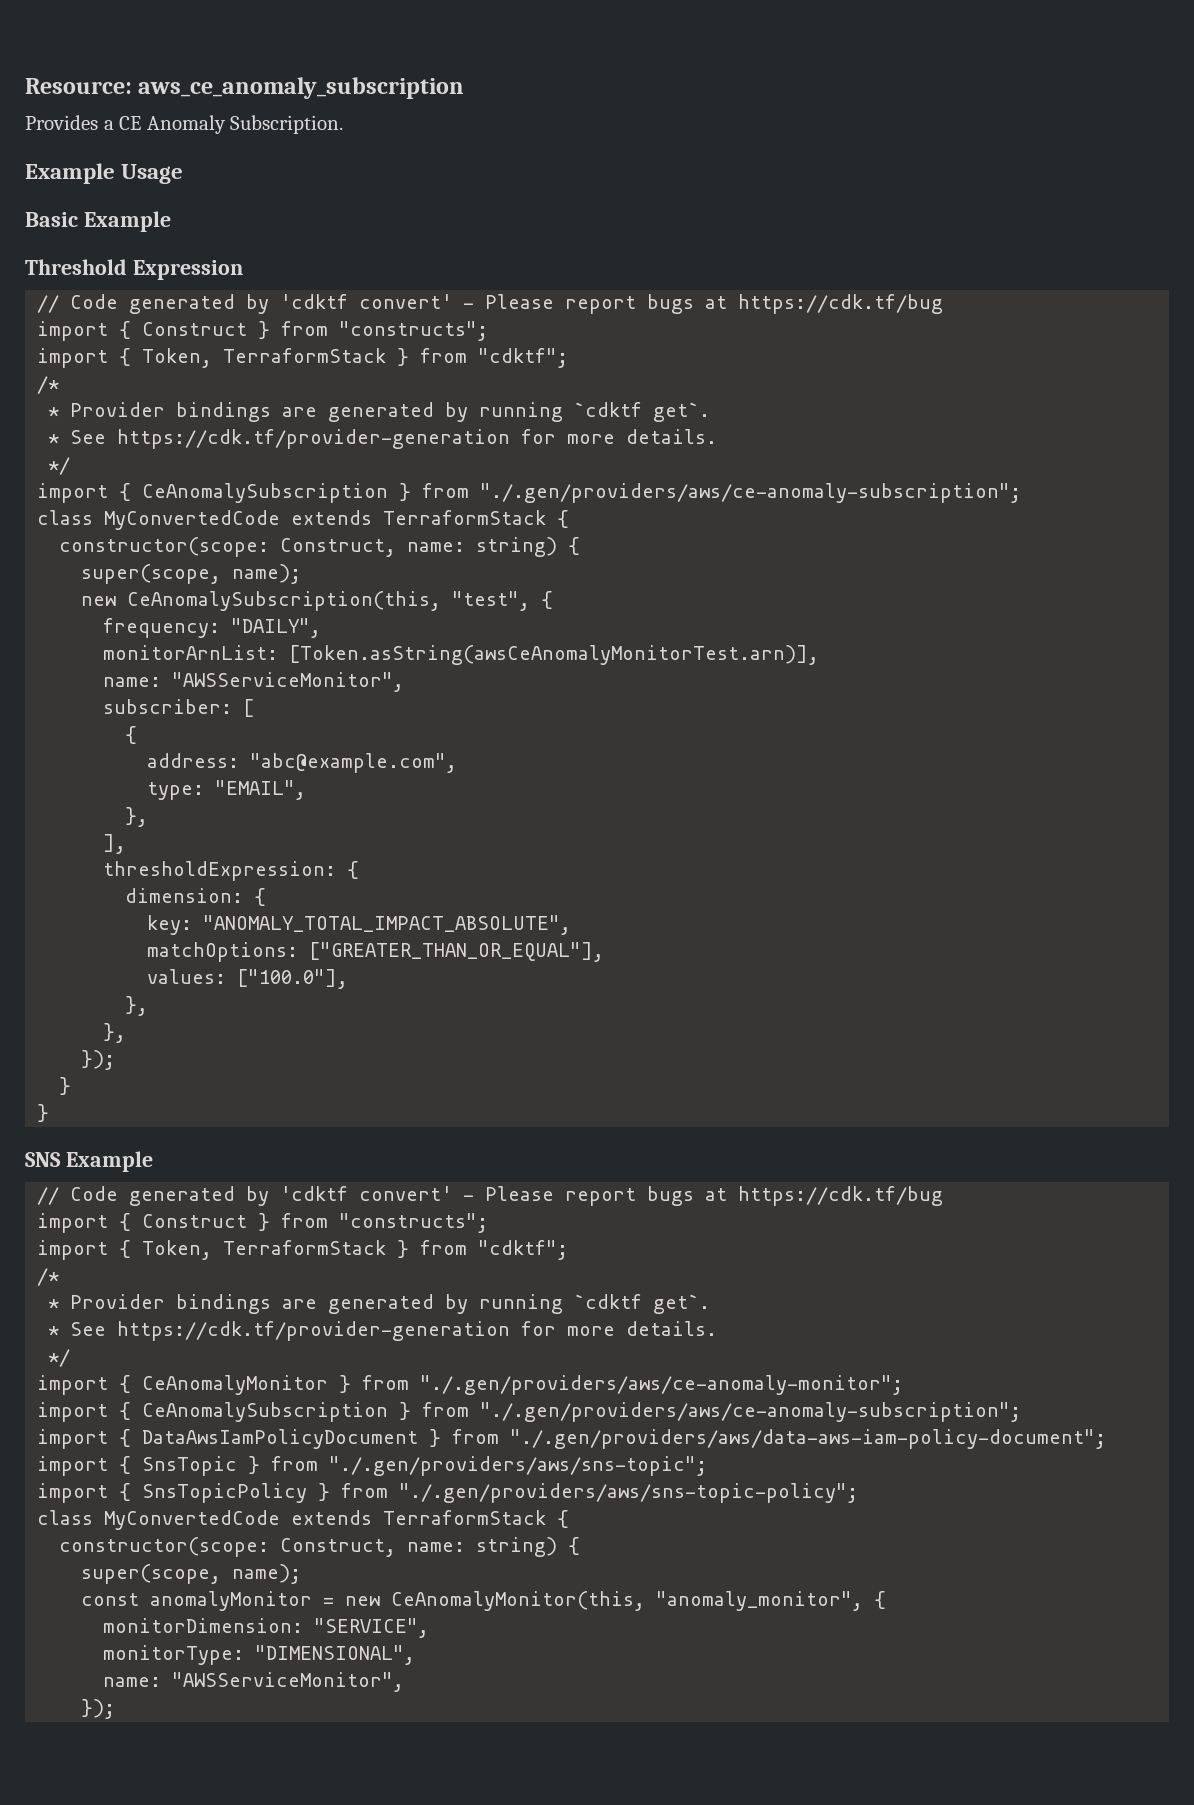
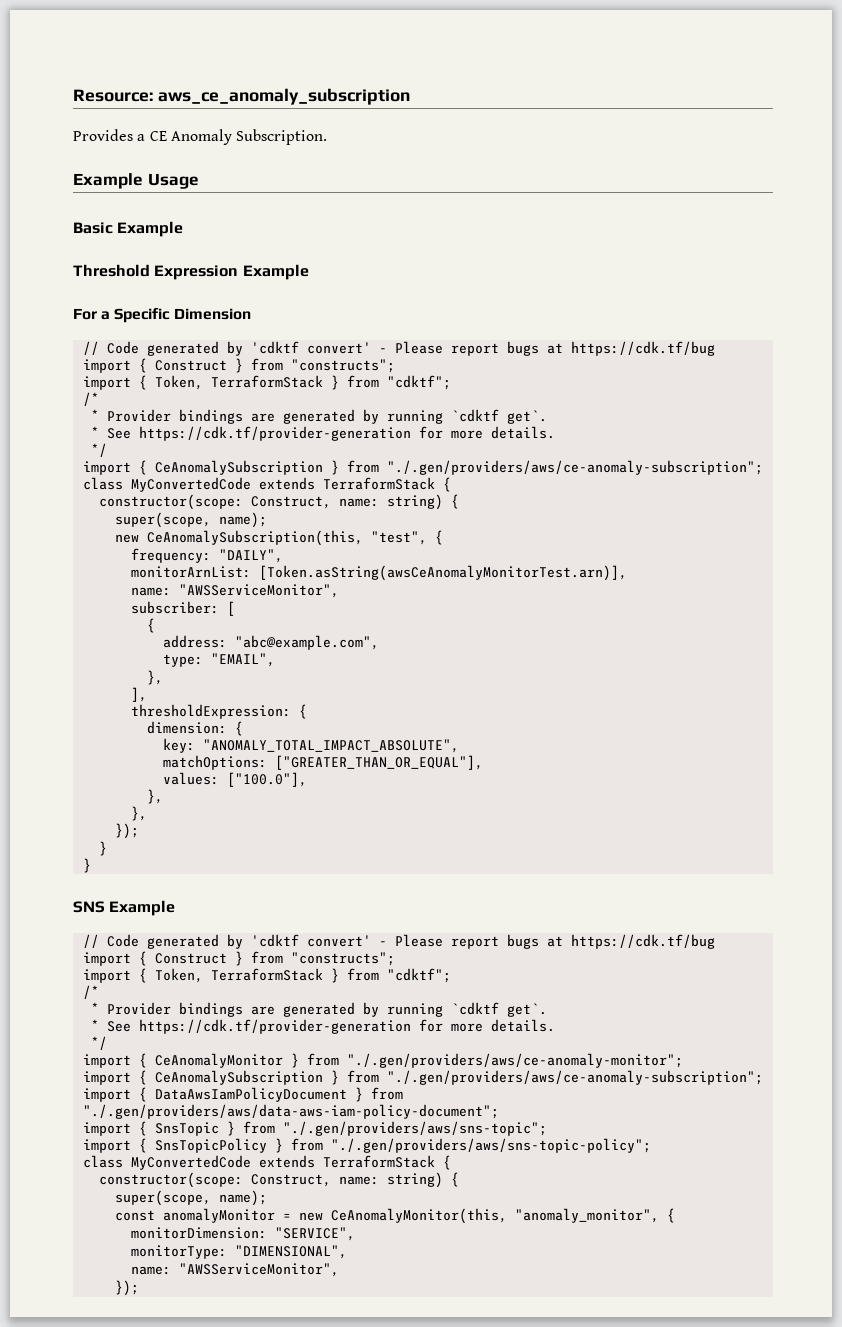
(243, 270) none -> [242,264,309,280] [73,308,251,323] Example // For a Specific Dimension

